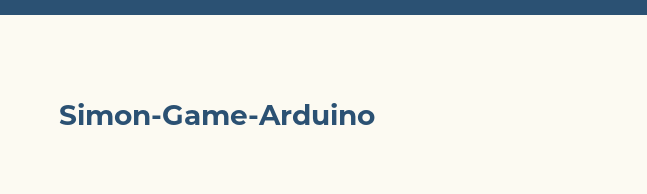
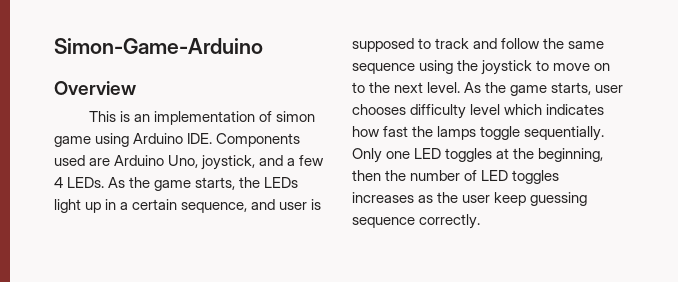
(375, 114) none -> [54,81,136,95] [88,111,315,125] [54,133,301,147] [54,155,325,170] [54,177,299,191] [54,199,322,213] [352,38,605,52] [352,60,611,75] [352,82,624,96] [352,104,605,119] [352,126,605,141] [352,148,604,163] [352,170,560,184] [352,192,588,206] [352,214,481,229] // Overview // This is an implementation of simon game using Arduino IDE. Components used are Arduino Uno, joystick, and a few 4 LEDs. As the game starts, the LEDs light up in a certain sequence, and user is supposed to track and follow the same sequence using the joystick to move on to the next level. As the game starts, user chooses difficulty level which indicates how fast the lamps toggle sequentially. Only one LED toggles at the beginning, then the number of LED toggles increases as the user keep guessing sequence correctly.

